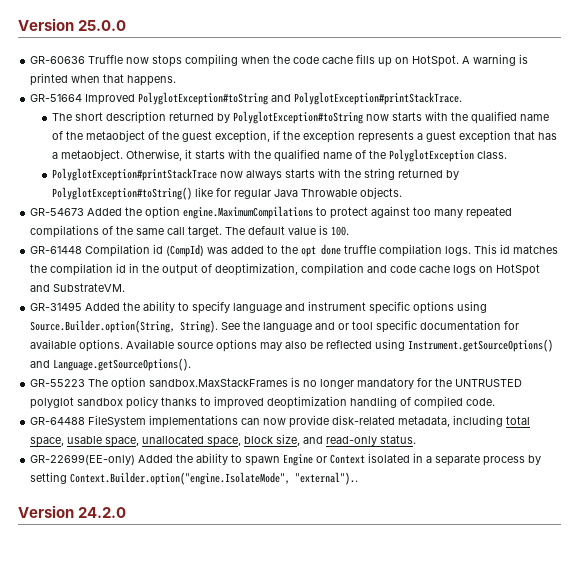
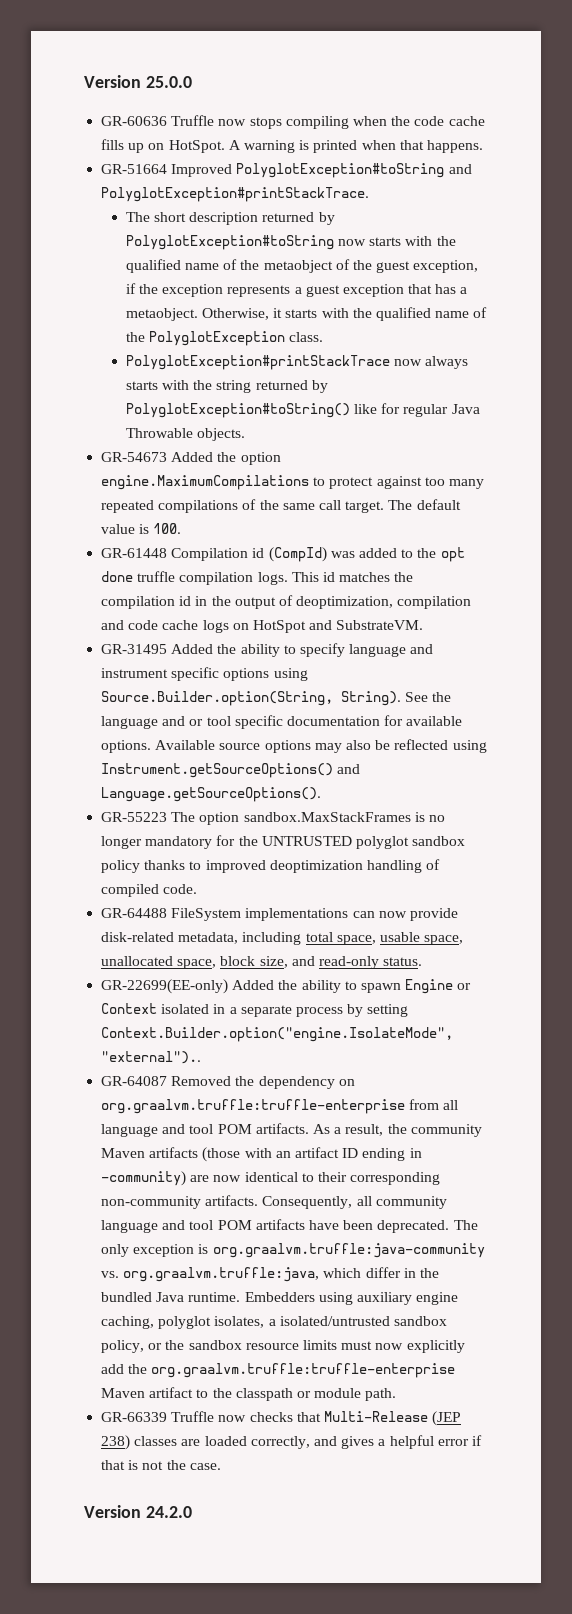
(359, 478) none -> [101,1076,355,1089] [101,1099,459,1114] [101,1123,482,1137] [101,1147,422,1162] [101,1171,441,1186] [101,1195,447,1209] [101,1219,478,1233] [101,1243,485,1258] [101,1267,439,1282] [101,1292,459,1305] [101,1316,447,1329] [101,1340,465,1353] [101,1363,456,1378] [101,1387,397,1401] [101,1411,462,1426] [101,1435,482,1450] [101,1460,221,1470] // GR-64087 Removed the dependency on org.graalvm.truffle:truffle-enterprise from all language and tool POM artifacts. As a result, the community Maven artifacts (those with an artifact ID ending in -community) are now identical to their corresponding non-community artifacts. Consequently, all community language and tool POM artifacts have been deprecated. The only exception is org.graalvm.truffle:java-community vs. org.graalvm.truffle:java, which differ in the bundled Java runtime. Embedders using auxiliary engine caching, polyglot isolates, a isolated/untrusted sandbox policy, or the sandbox resource limits must now explicitly add the org.graalvm.truffle:truffle-enterprise Maven artifact to the classpath or module path. // GR-66339 Truffle now checks that Multi-Release (JEP 238) classes are loaded correctly, and gives a helpful error if that is not the case.

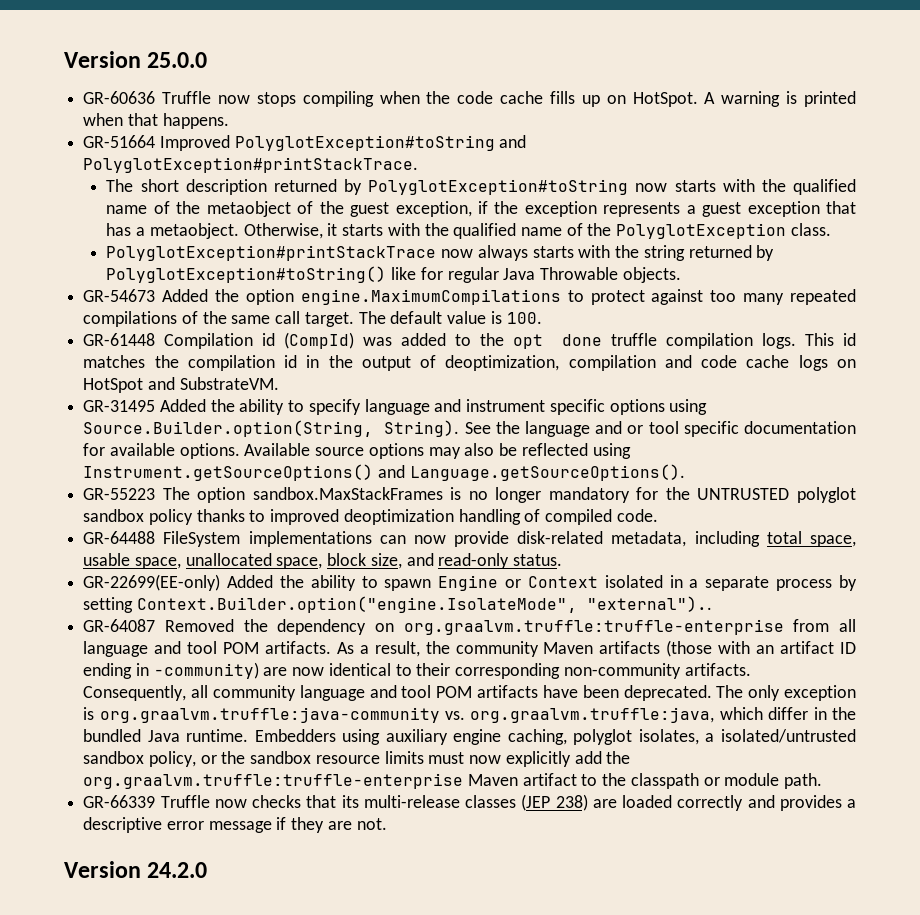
[323,1411,428,1422] Multi-Release -> [341,795,516,808] its multi-release classes
[134,1436,178,1446] classes -> (588, 802) none
[250,1435,482,1449] [101,1460,221,1470] correctly, and gives a helpful error if that is not the case. -> [677,795,856,811] [83,817,387,833] correctly and provides a descriptive error message if they are not.

